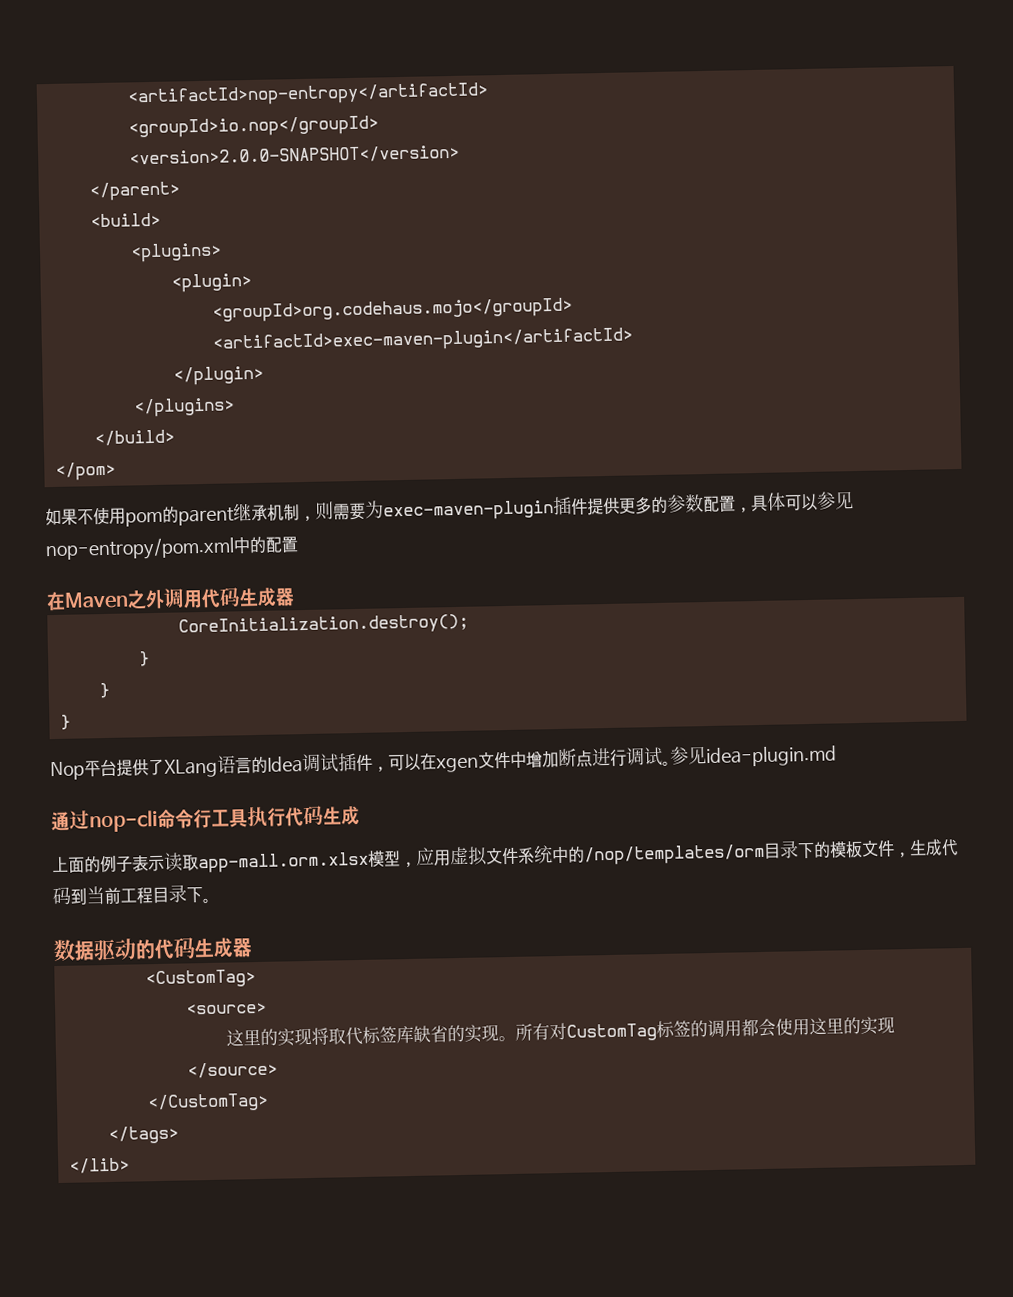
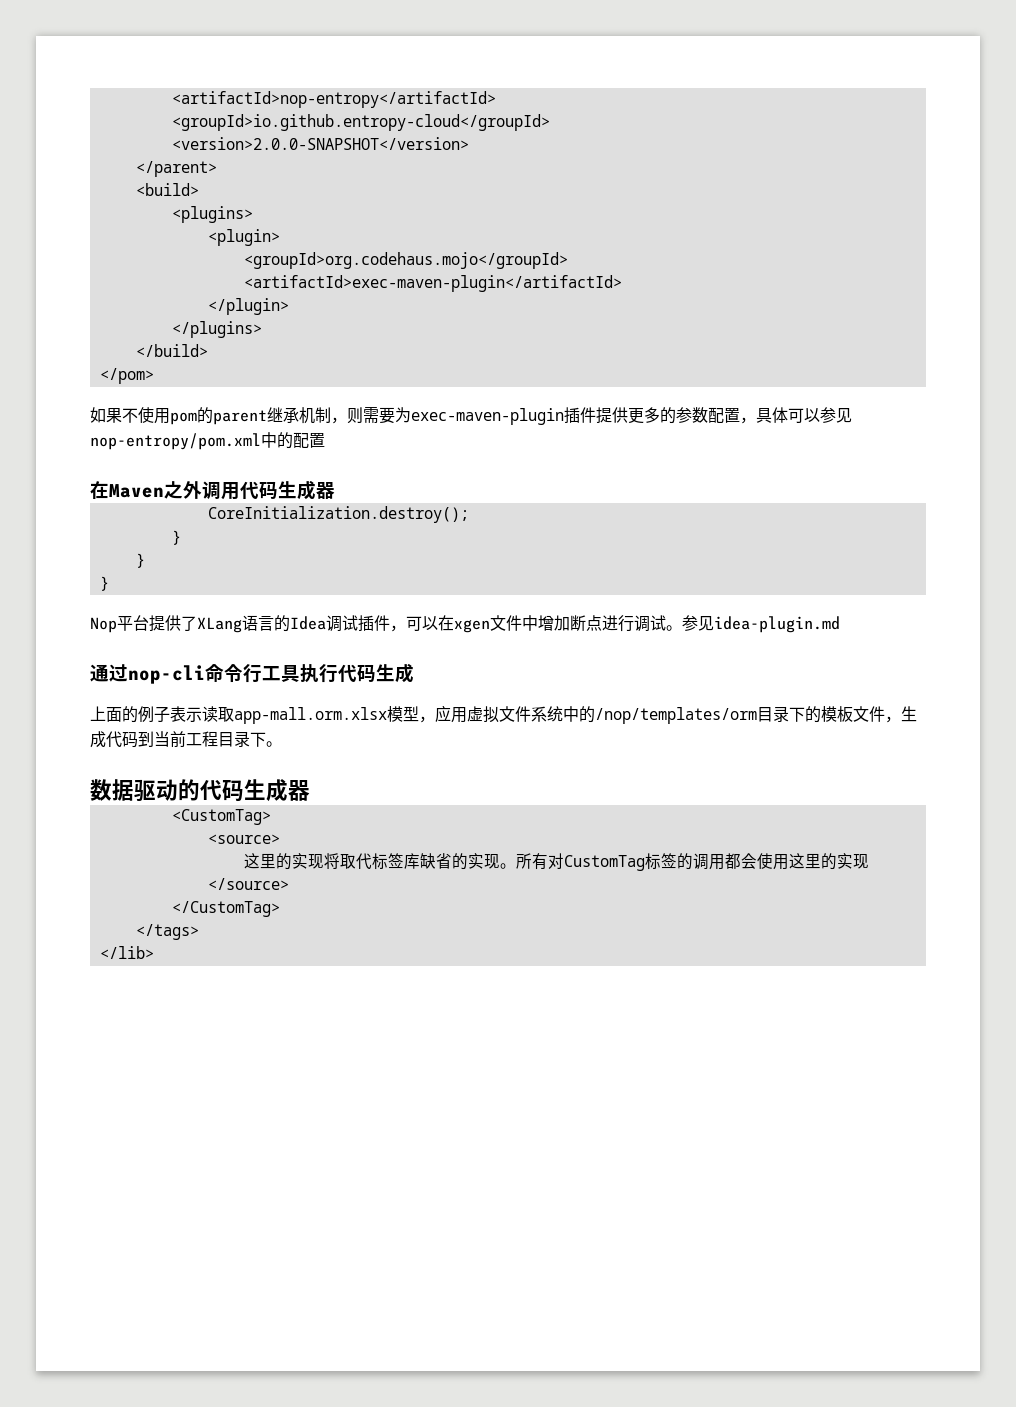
[127,115,379,139] <groupId>io.nop</groupId> -> [171,114,550,131] <groupId>io.github.entropy-cloud</groupId>

